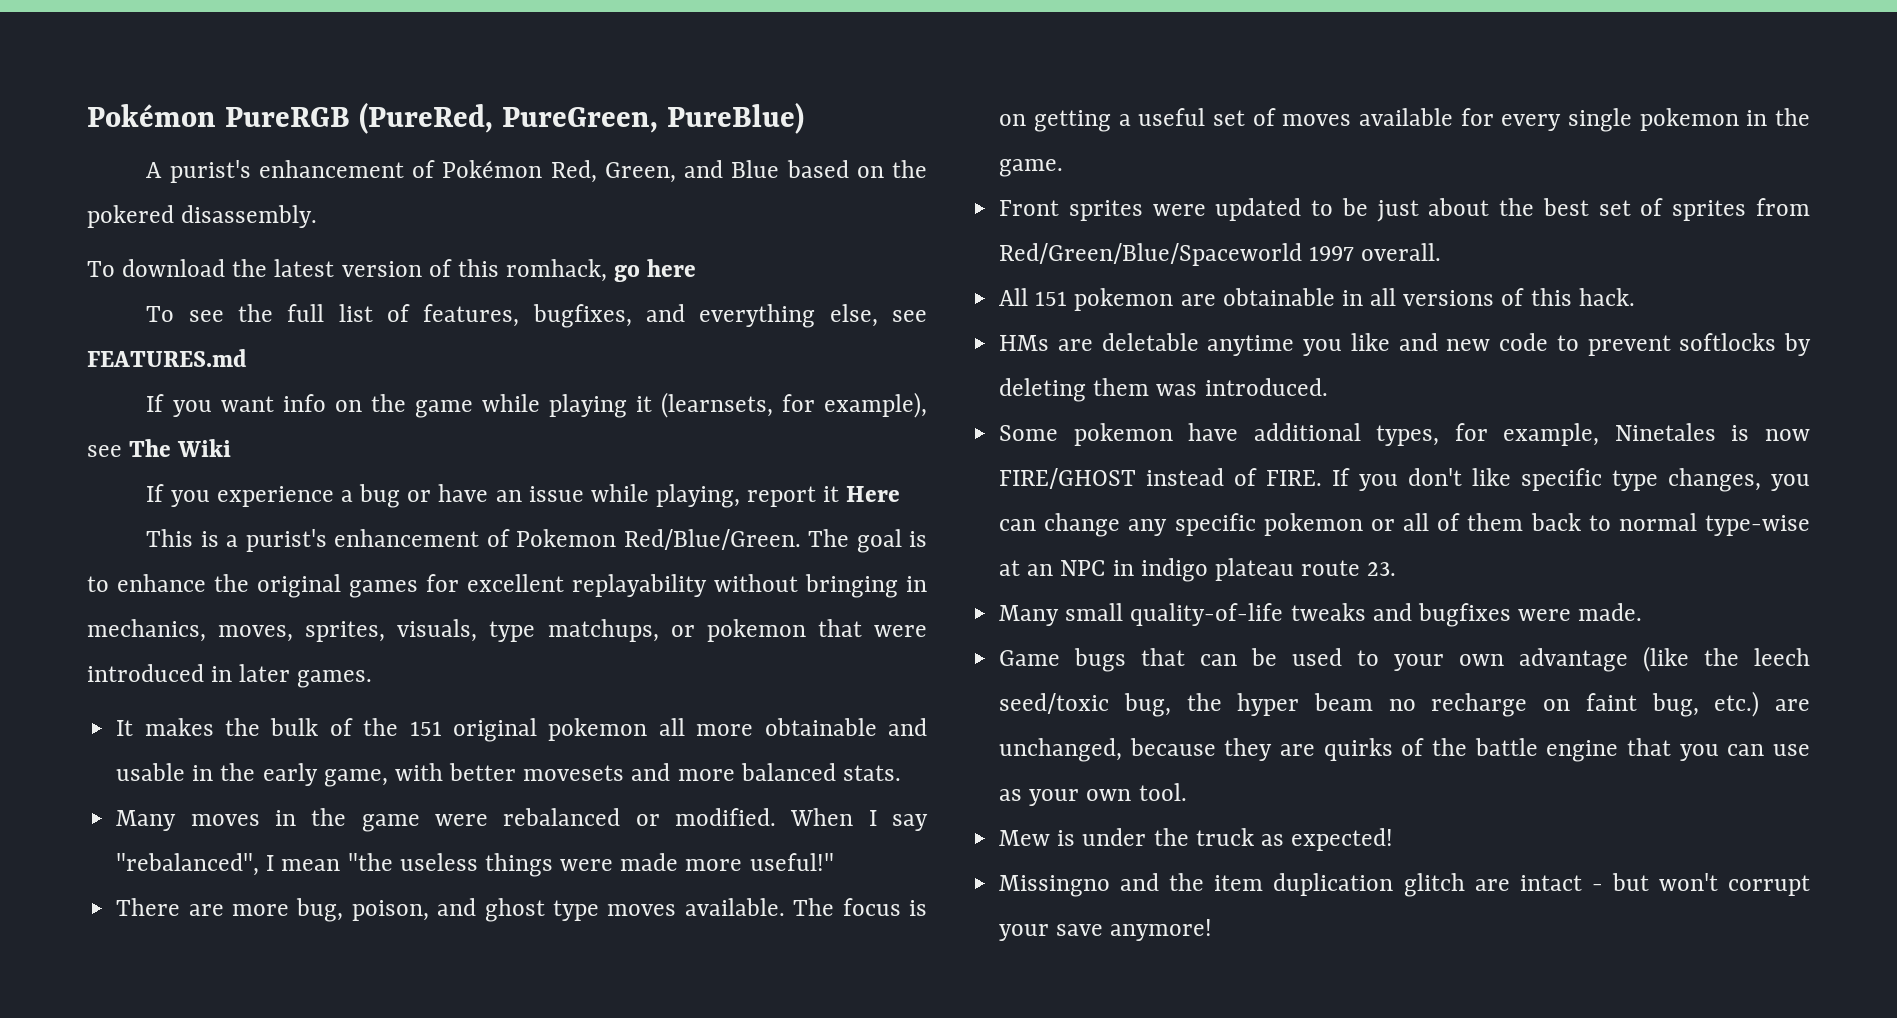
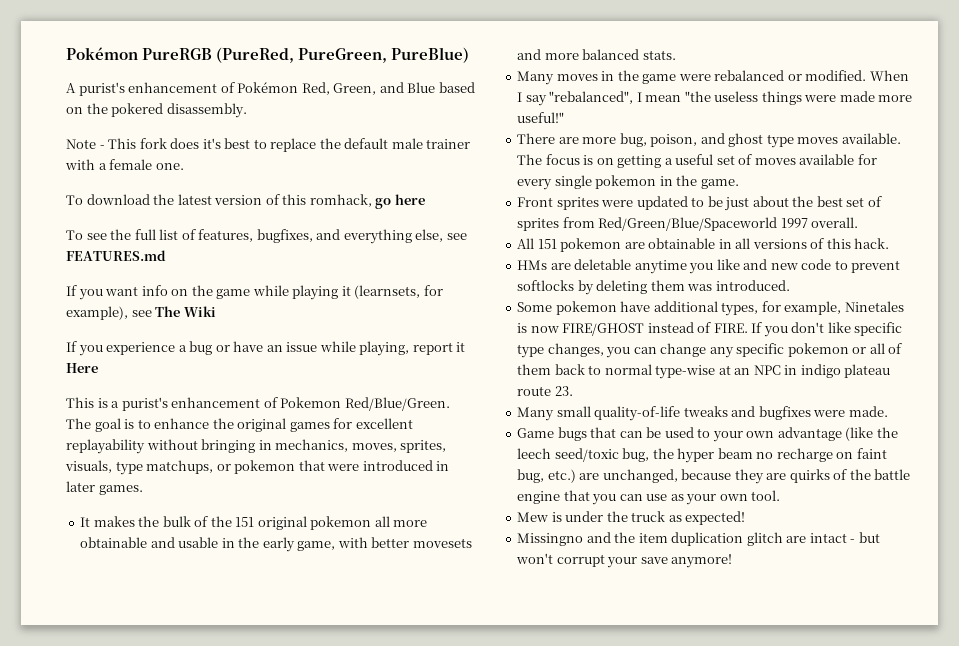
(318, 216) none -> [66,138,471,152] [65,159,184,170] // Note - This fork does it's best to replace the default male trainer with a female one.

